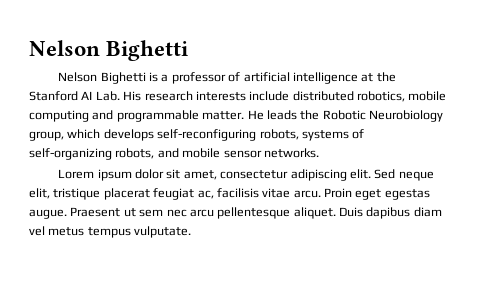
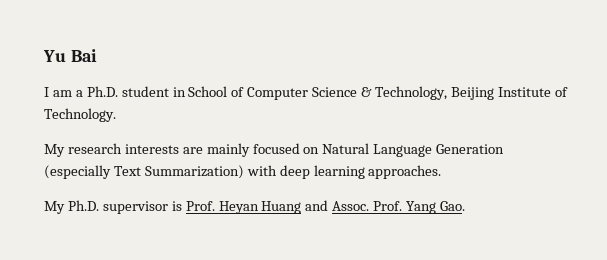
[29,40,189,61] [58,72,396,84] [29,91,447,102] [29,110,443,122] [29,129,365,141] [29,148,319,160] [58,169,434,181] [29,188,430,200] [29,207,442,219] [29,226,192,238] Nelson Bighetti // Nelson Bighetti is a professor of artificial intelligence at the Stanford AI Lab. His research interests include distributed robotics, mobile computing and programmable matter. He leads the Robotic Neurobiology group, which develops self-reconfiguring robots, systems of self-organizing robots, and mobile sensor networks. // Lorem ipsum dolor sit amet, consectetur adipiscing elit. Sed neque elit, tristique placerat feugiat ac, facilisis vitae arcu. Proin eget egestas augue. Praesent ut sem nec arcu pellentesque aliquet. Duis dapibus diam vel metus tempus vulputate. -> [43,49,97,62] [44,86,568,100] [44,108,116,122] [44,143,505,157] [44,165,442,179] [44,200,466,214] Yu Bai // I am a Ph.D. student in School of Computer Science & Technology, Beijing Institute of Technology. // My research interests are mainly focused on Natural Language Generation (especially Text Summarization) with deep learning approaches. // My Ph.D. supervisor is Prof. Heyan Huang and Assoc. Prof. Yang Gao.

